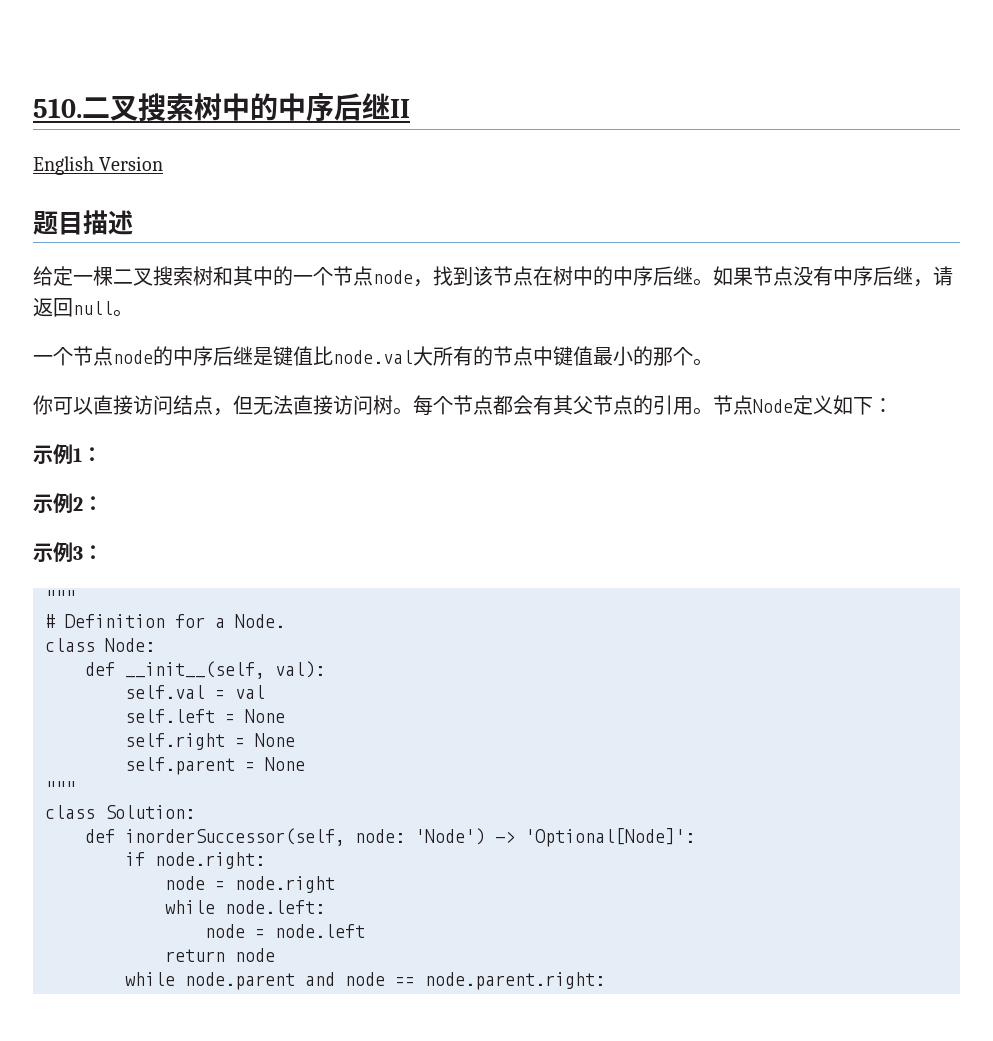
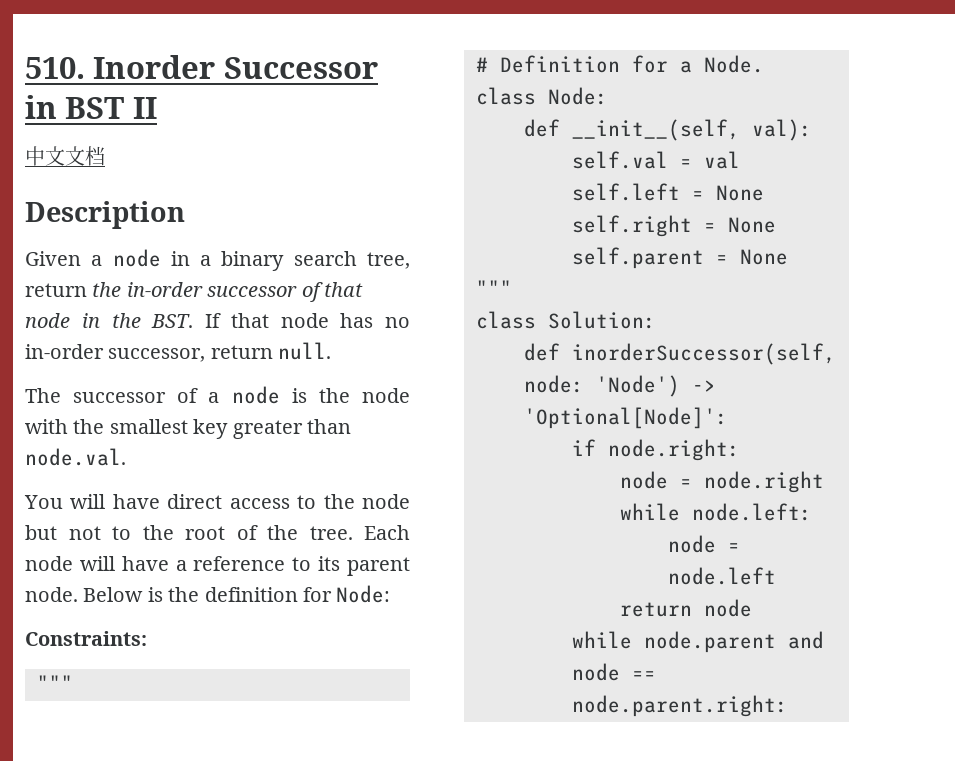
[82,93,410,122] [33,156,164,175] [33,210,133,235] [33,266,953,287] [33,298,133,317] [33,346,713,366] [33,395,893,416] [33,444,102,464] [33,493,103,513] [33,542,103,562] 二叉搜索树中的中序后继II // English Version // 题目描述 // 给定一棵二叉搜索树和其中的一个节点node，找到该节点在树中的中序后继。如果节点没有中序后继，请返回null。 // 一个节点node的中序后继是键值比node.val大所有的节点中键值最小的那个。 // 你可以直接访问结点，但无法直接访问树。每个节点都会有其父节点的引用。节点Node定义如下： // 示例1： // 示例2： // 示例3： -> [93,55,378,79] [25,95,157,119] [25,146,105,166] [25,201,185,229] [25,249,410,271] [25,282,363,302] [25,313,410,328] [25,342,332,362] [25,386,411,404] [25,419,351,439] [25,448,126,466] [24,494,410,509] [25,525,410,540] [25,556,410,576] [25,585,391,603] [25,631,147,646] Inorder Successor in BST II // 中文文档 // Description // Given a node in a binary search tree, return the in-order successor of that node in the BST. If that node has no in-order successor, return null. // The successor of a node is the node with the smallest key greater than node.val. // You will have direct access to the node but not to the root of the tree. Each node will have a reference to its parent node. Below is the definition for Node: // Constraints:

